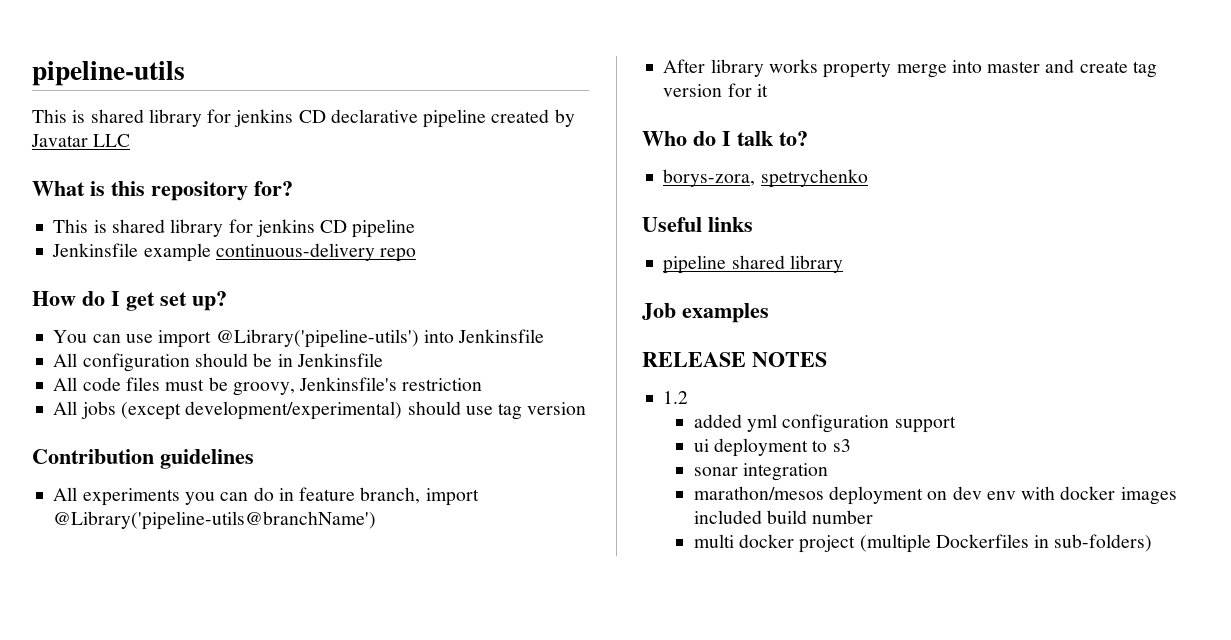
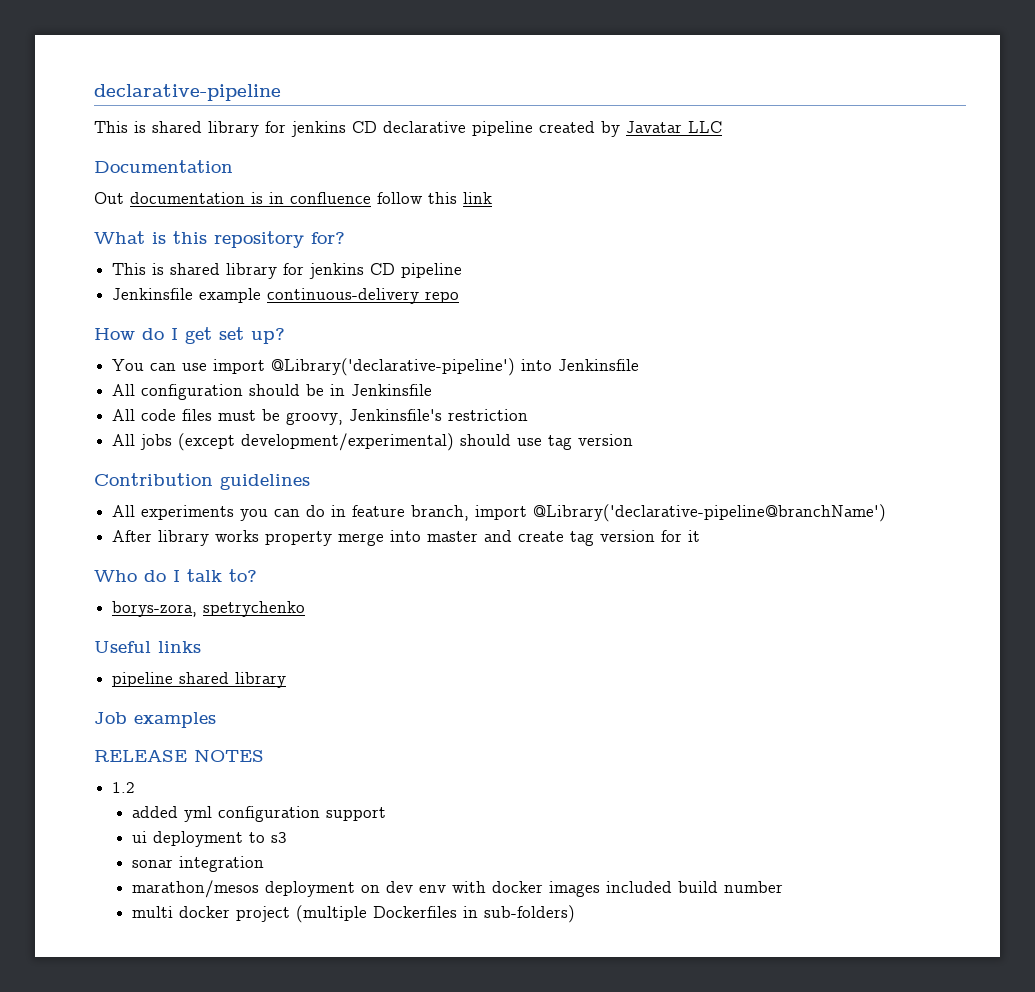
[32,61,185,86] pipeline-utils -> [94,84,281,101] declarative-pipeline
(131, 140) none -> [94,160,233,173] [94,192,492,204] // Documentation // Out documentation is in confluence follow this link
[215,329,419,348] @Library('pipeline-utils') -> [271,358,516,376] @Library('declarative-pipeline')
[53,511,377,530] @Library('pipeline-utils@branchName') -> [533,504,887,522] @Library('declarative-pipeline@branchName')

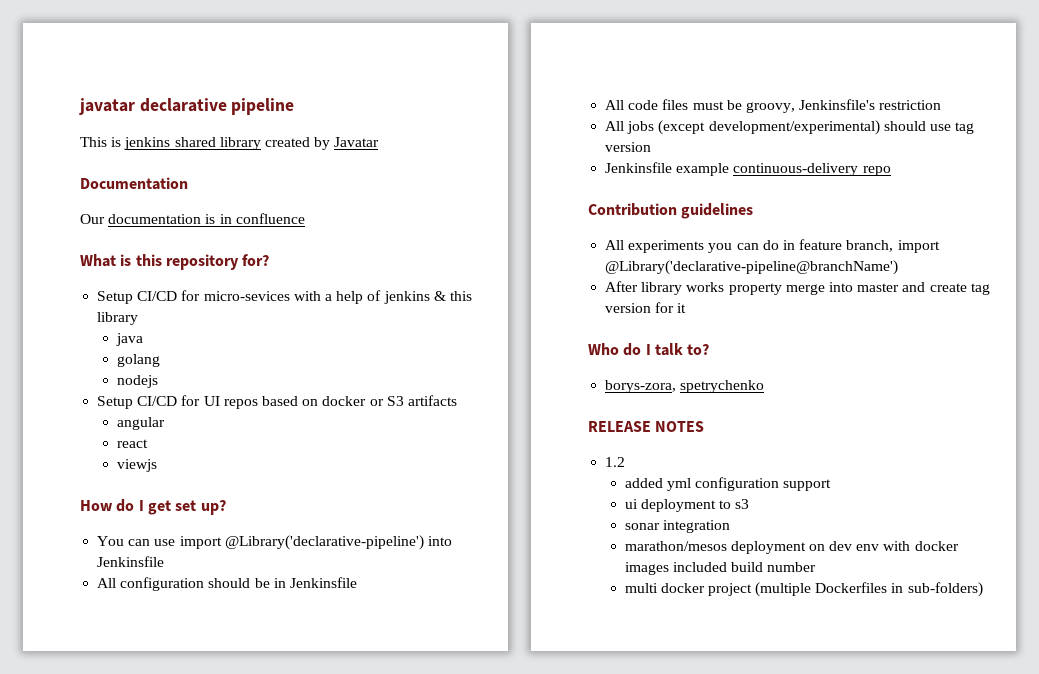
[94,84,281,101] [94,121,533,137] declarative-pipeline // This is shared library for jenkins CD declarative pipeline -> [79,98,295,115] [80,137,261,150] javatar declarative pipeline // This is jenkins shared library
[688,121,722,133] LLC -> (380, 142) none
[94,192,124,204] Out -> [80,214,105,224] Our
[377,192,492,204] follow this link -> (305, 218) none
[112,263,463,279] [112,288,460,304] This is shared library for jenkins CD pipeline // Jenkinsfile example continuous-delivery repo -> [97,290,472,304] [97,312,139,325] [115,333,143,346] [116,354,160,367] [116,375,158,388] [97,395,457,409] [116,417,165,430] [116,439,148,448] [116,459,157,472] Setup CI/CD for micro-sevices with a help of jenkins & this library // java // golang // nodejs // Setup CI/CD for UI repos based on docker or S3 artifacts // angular // react // viewjs
(634, 440) none -> [605,162,891,176] // Jenkinsfile example continuous-delivery repo
[94,641,201,653] [112,672,287,688] [94,712,216,728] // Useful links // pipeline shared library // Job examples -> (765, 386) none

